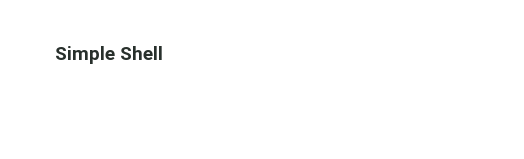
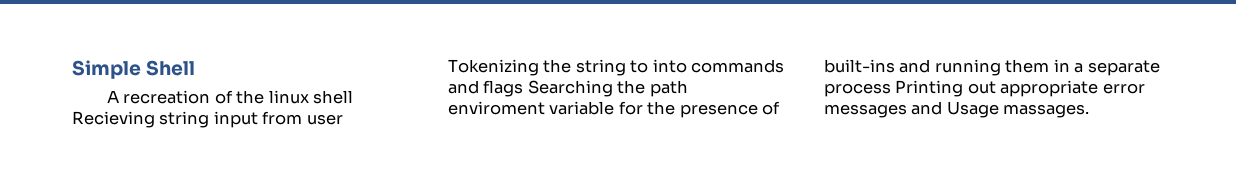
(164, 53) none -> [106,90,354,104] [72,111,343,128] [448,59,785,76] [448,80,688,97] [448,101,781,118] [824,59,1160,76] [824,80,1145,97] [824,101,1090,118] // A recreation of the linux shell Recieving string input from user Tokenizing the string to into commands and flags Searching the path enviroment variable for the presence of built-ins and running them in a separate process Printing out appropriate error messages and Usage massages.

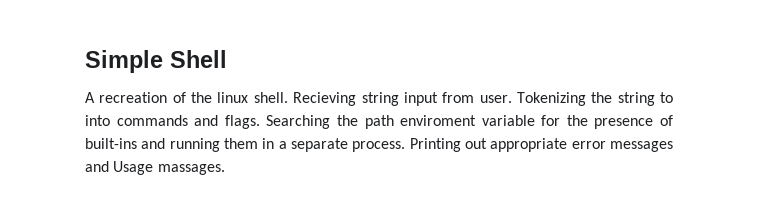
[313,90,354,104] shell -> [253,92,288,103] shell.
[306,114,343,125] user -> [479,95,512,103] user.
[483,80,524,97] flags -> [224,115,260,129] flags.
[824,83,891,97] process -> [352,141,406,152] process.

